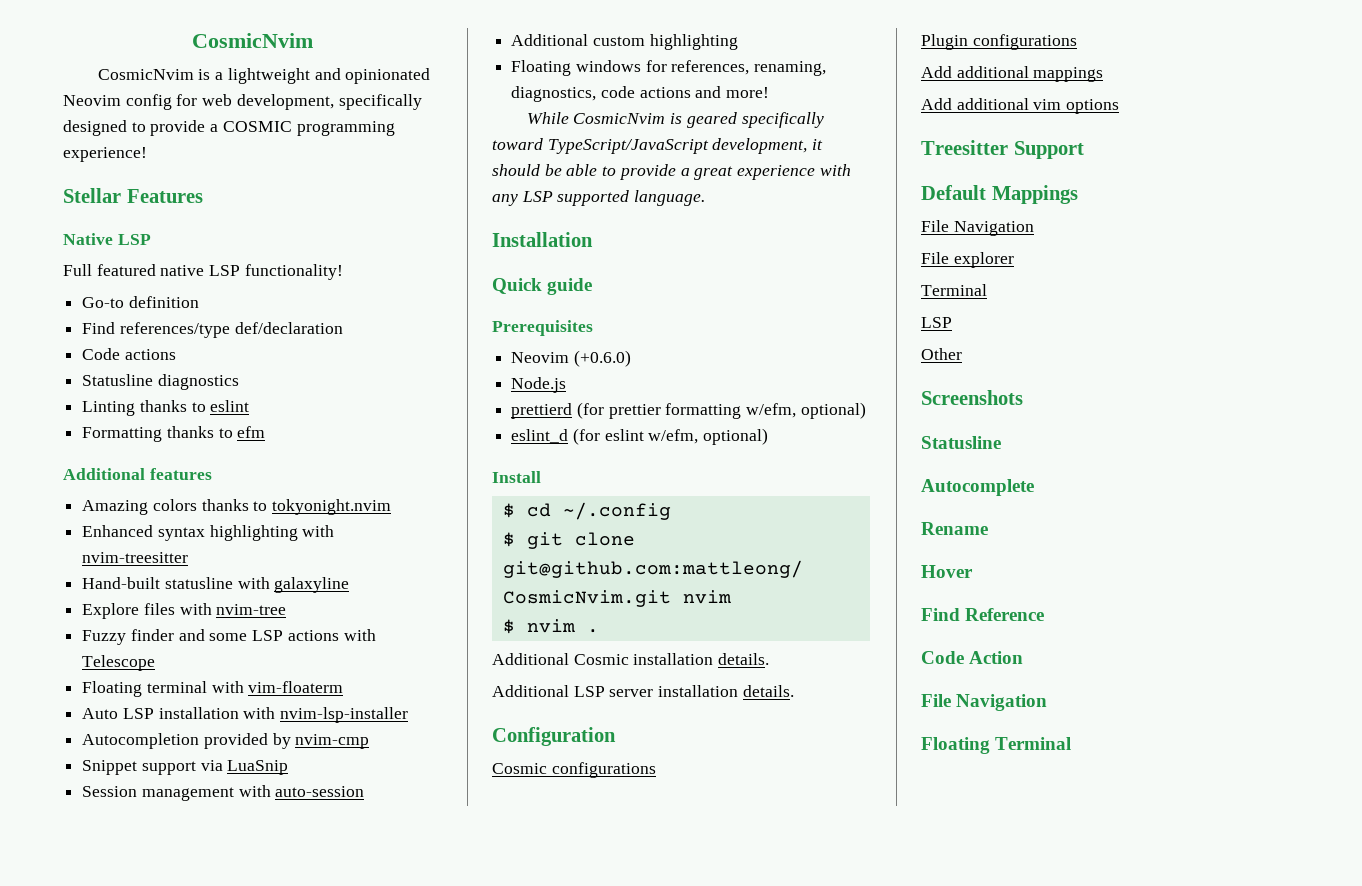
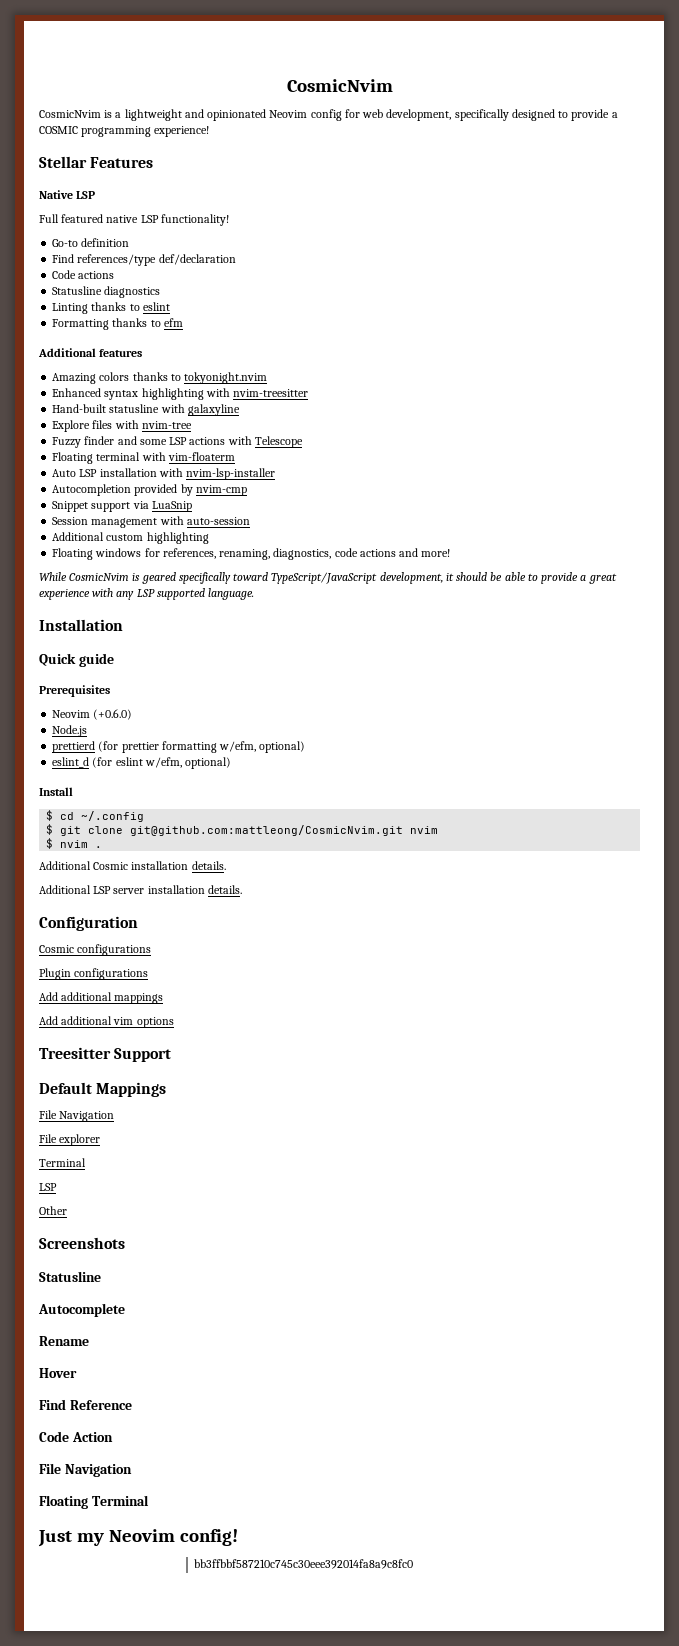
(1072, 743) none -> [38,1529,238,1547] [194,1559,414,1569] // Just my Neovim config! // bb3ffbbf587210c745c30eee392014fa8a9c8fc0

